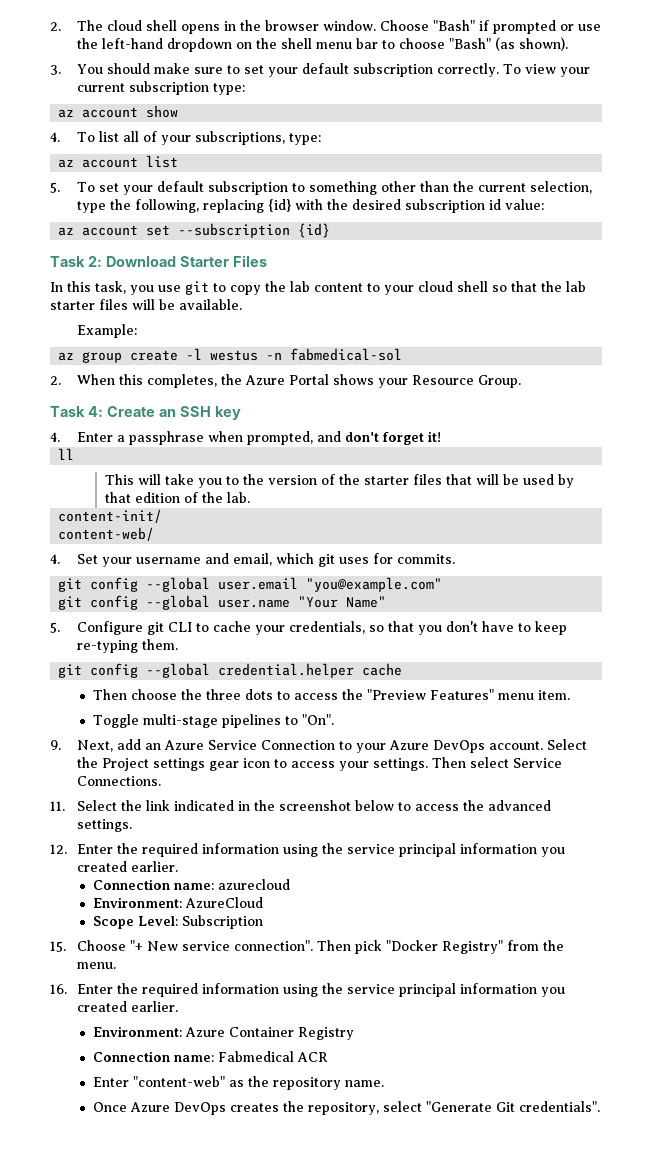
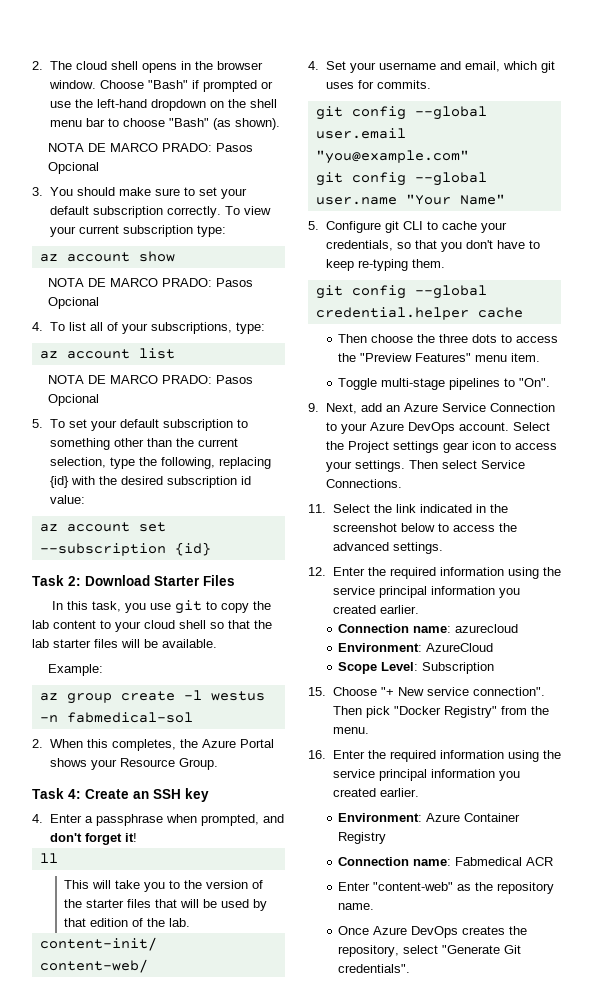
(569, 44) none -> [48,143,254,152] [48,162,100,174] // NOTA DE MARCO PRADO: Pasos Opcional
(179, 111) none -> [48,278,254,287] [48,297,100,309] // NOTA DE MARCO PRADO: Pasos Opcional
(179, 161) none -> [48,375,254,384] [48,394,100,406] // NOTA DE MARCO PRADO: Pasos Opcional

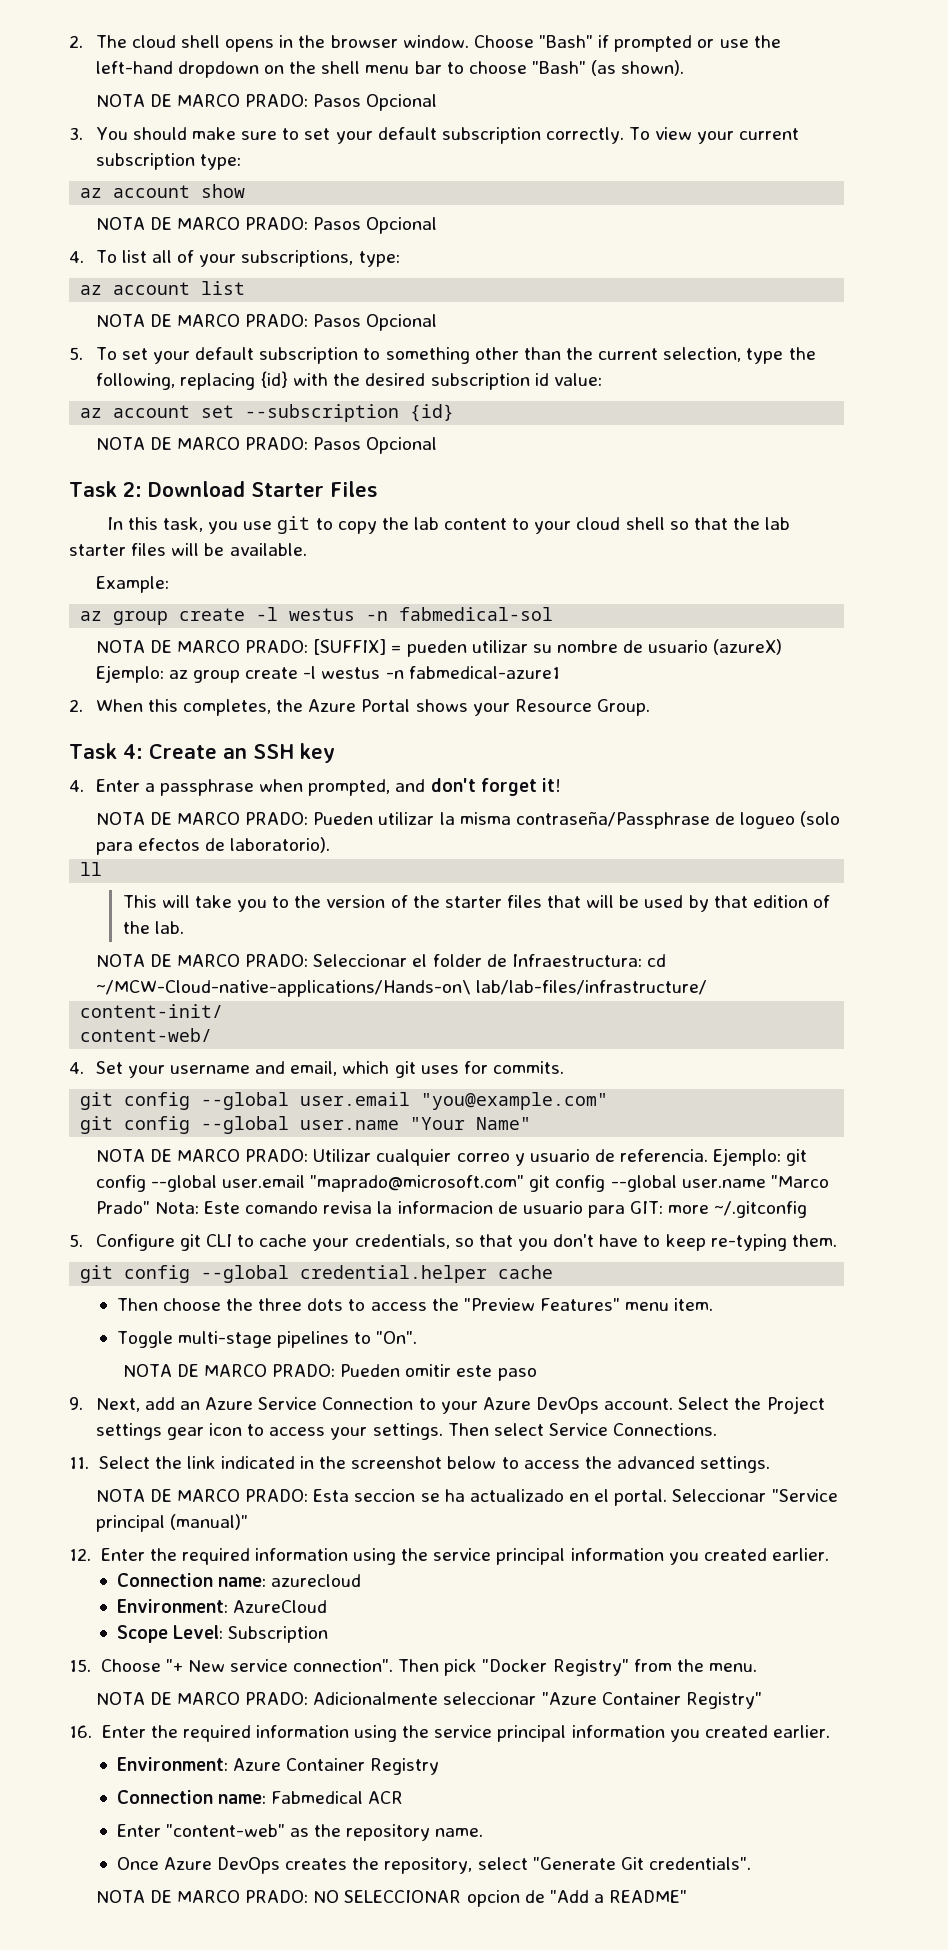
(211, 549) none -> [95,437,438,454] // NOTA DE MARCO PRADO: Pasos Opcional
(193, 717) none -> [95,639,783,657] [95,665,560,683] // NOTA DE MARCO PRADO: [SUFFIX] = pueden utilizar su nombre de usuario (azureX) Ejemplo: az group create -l westus -n fabmedical-azure1
(137, 837) none -> [95,811,841,829] [95,837,331,855] // NOTA DE MARCO PRADO: Pueden utilizar la misma contraseña/Passphrase de logueo (solo para efectos de laboratorio).
(191, 922) none -> [95,954,666,967] [95,980,707,997] // NOTA DE MARCO PRADO: Seleccionar el folder de Infraestructura: cd ~/MCW-Cloud-native-applications/Hands-on\ lab/lab-files/infrastructure/
(505, 199) none -> [95,1148,808,1166] [95,1175,829,1192] [95,1201,808,1218] // NOTA DE MARCO PRADO: Utilizar cualquier correo y usuario de referencia. Ejemplo: git config --global user.email "maprado@microsoft.com" git config --global user.name "Marco Prado" Nota: Este comando revisa la informacion de usuario para GIT: more ~/.gitconfig
(551, 382) none -> [122,1364,537,1381] // NOTA DE MARCO PRADO: Pueden omitir este paso
(443, 548) none -> [95,1489,838,1506] [95,1514,248,1532] // NOTA DE MARCO PRADO: Esta seccion se ha actualizado en el portal. Seleccionar "Service principal (manual)"
(369, 730) none -> [95,1692,762,1709] // NOTA DE MARCO PRADO: Adicionalmente seleccionar "Azure Container Registry"
(411, 968) none -> [95,1890,688,1907] // NOTA DE MARCO PRADO: NO SELECCIONAR opcion de "Add a README"

